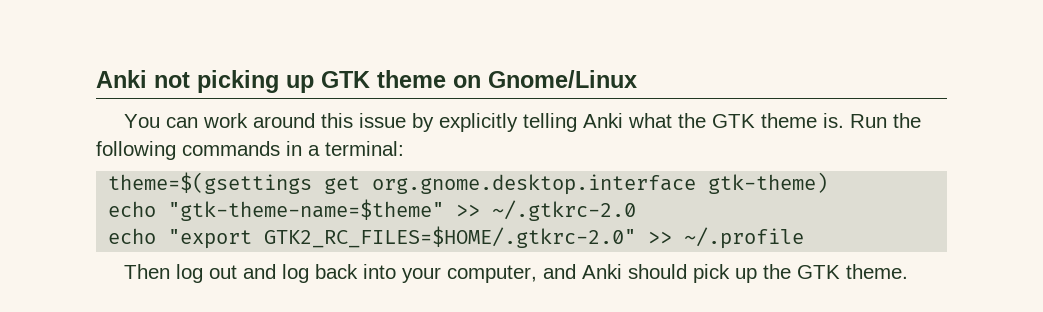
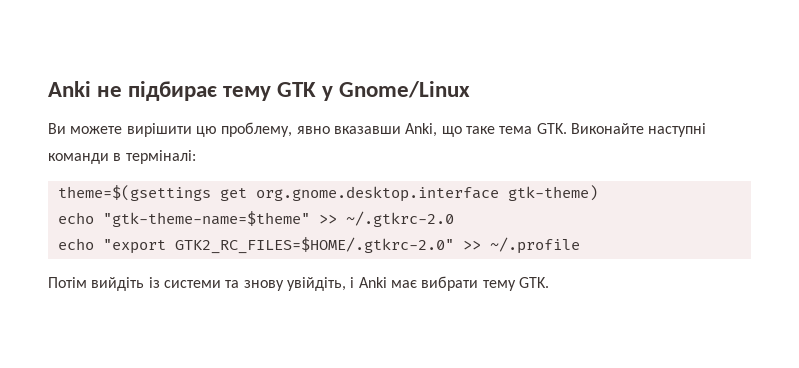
[96,70,637,93] [124,113,922,132] [96,141,404,160] Anki not picking up GTK theme on Gnome/Linux // You can work around this issue by explicitly telling Anki what the GTK theme is. Run the following commands in a terminal: -> [48,81,471,101] [48,122,707,137] [48,150,196,164] Anki не підбирає тему GTK у Gnome/Linux // Ви можете вирішити цю проблему, явно вказавши Аnki, що таке тема GTK. Виконайте наступні команди в терміналі:
[124,264,909,283] Then log out and log back into your computer, and Anki should pick up the GTK theme. -> [48,276,549,291] Потім вийдіть із системи та знову увійдіть, і Anki має вибрати тему GTK.

